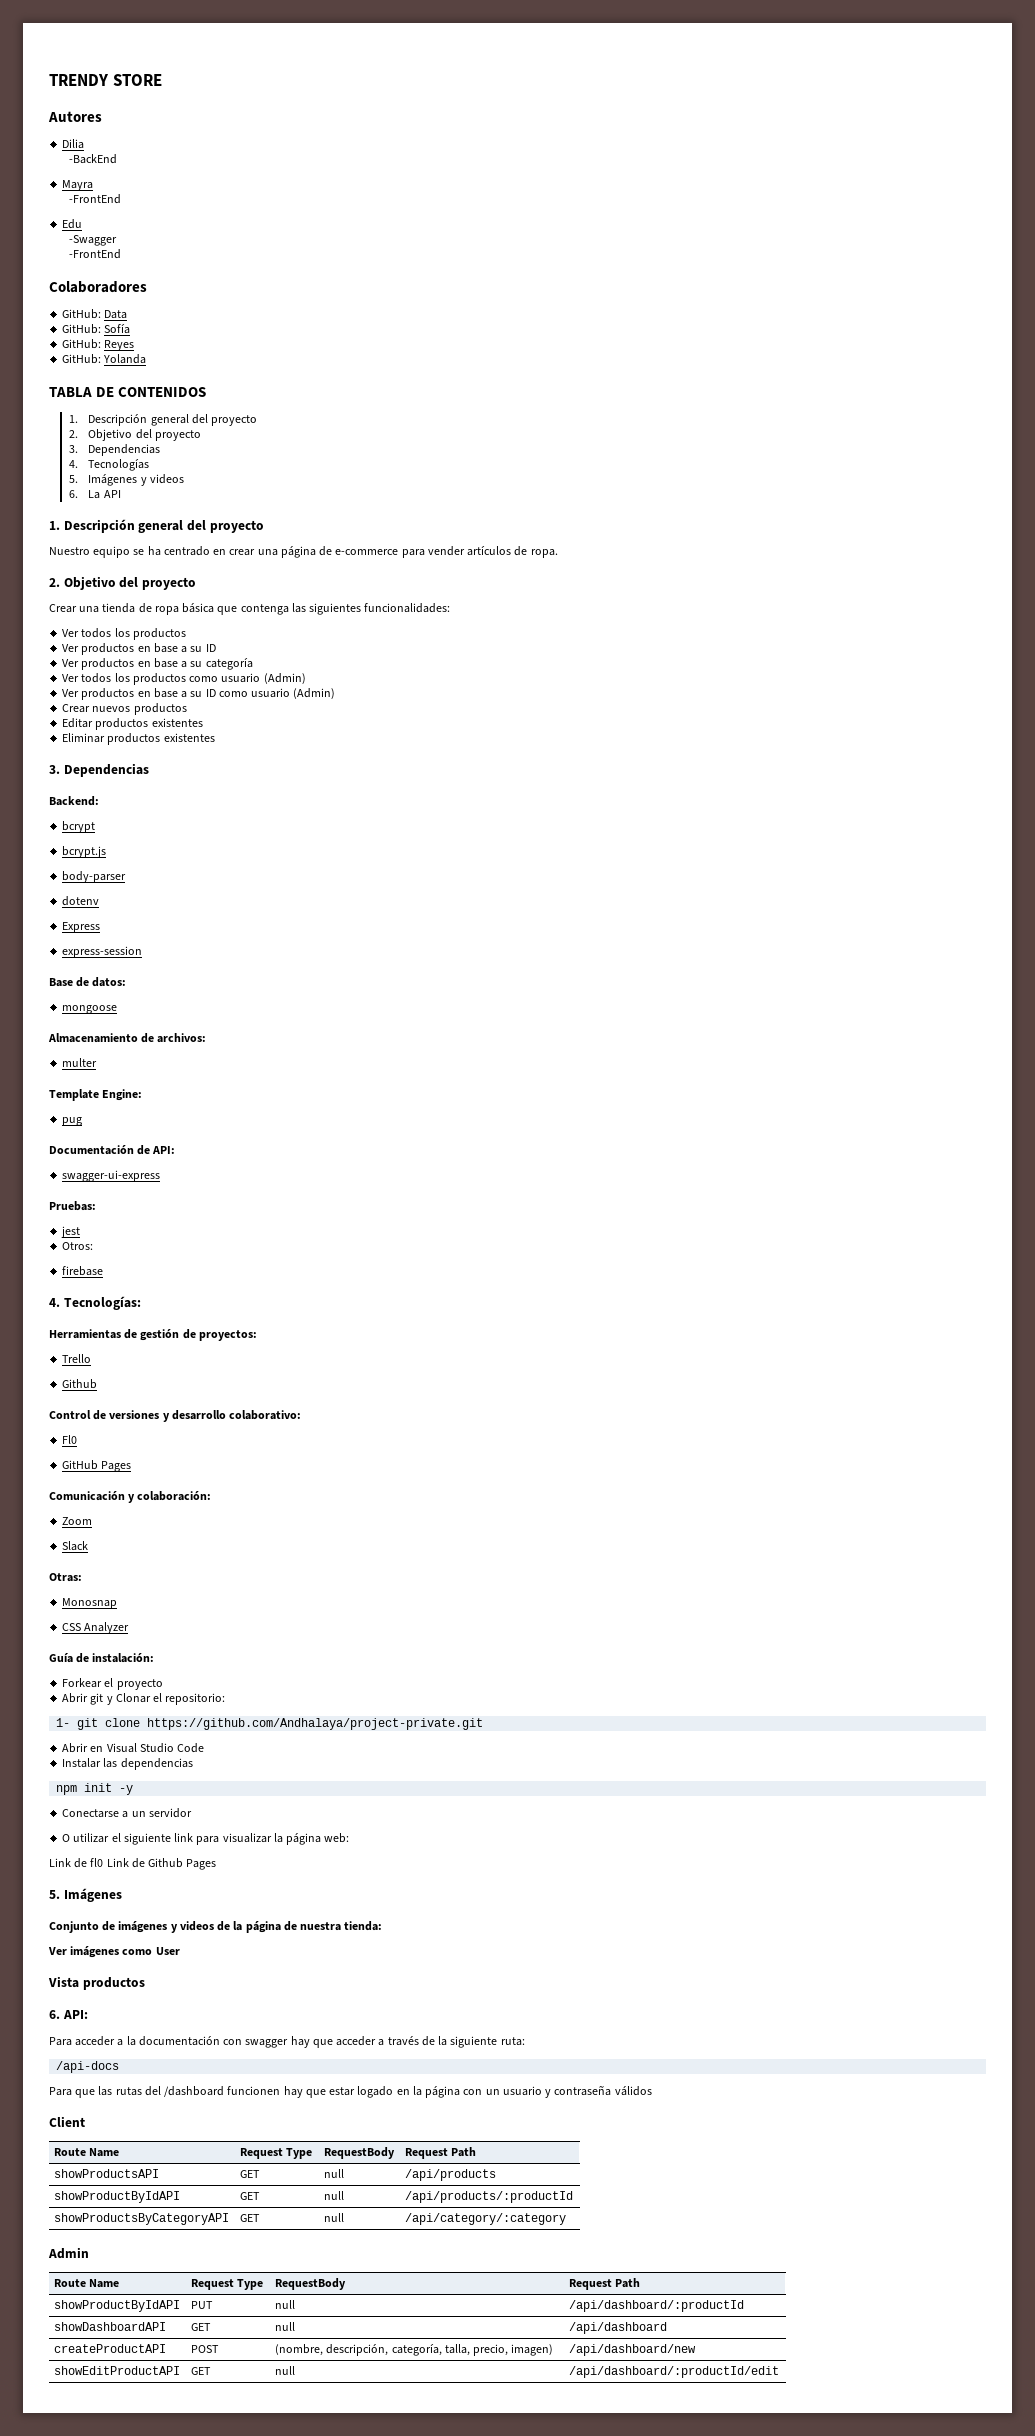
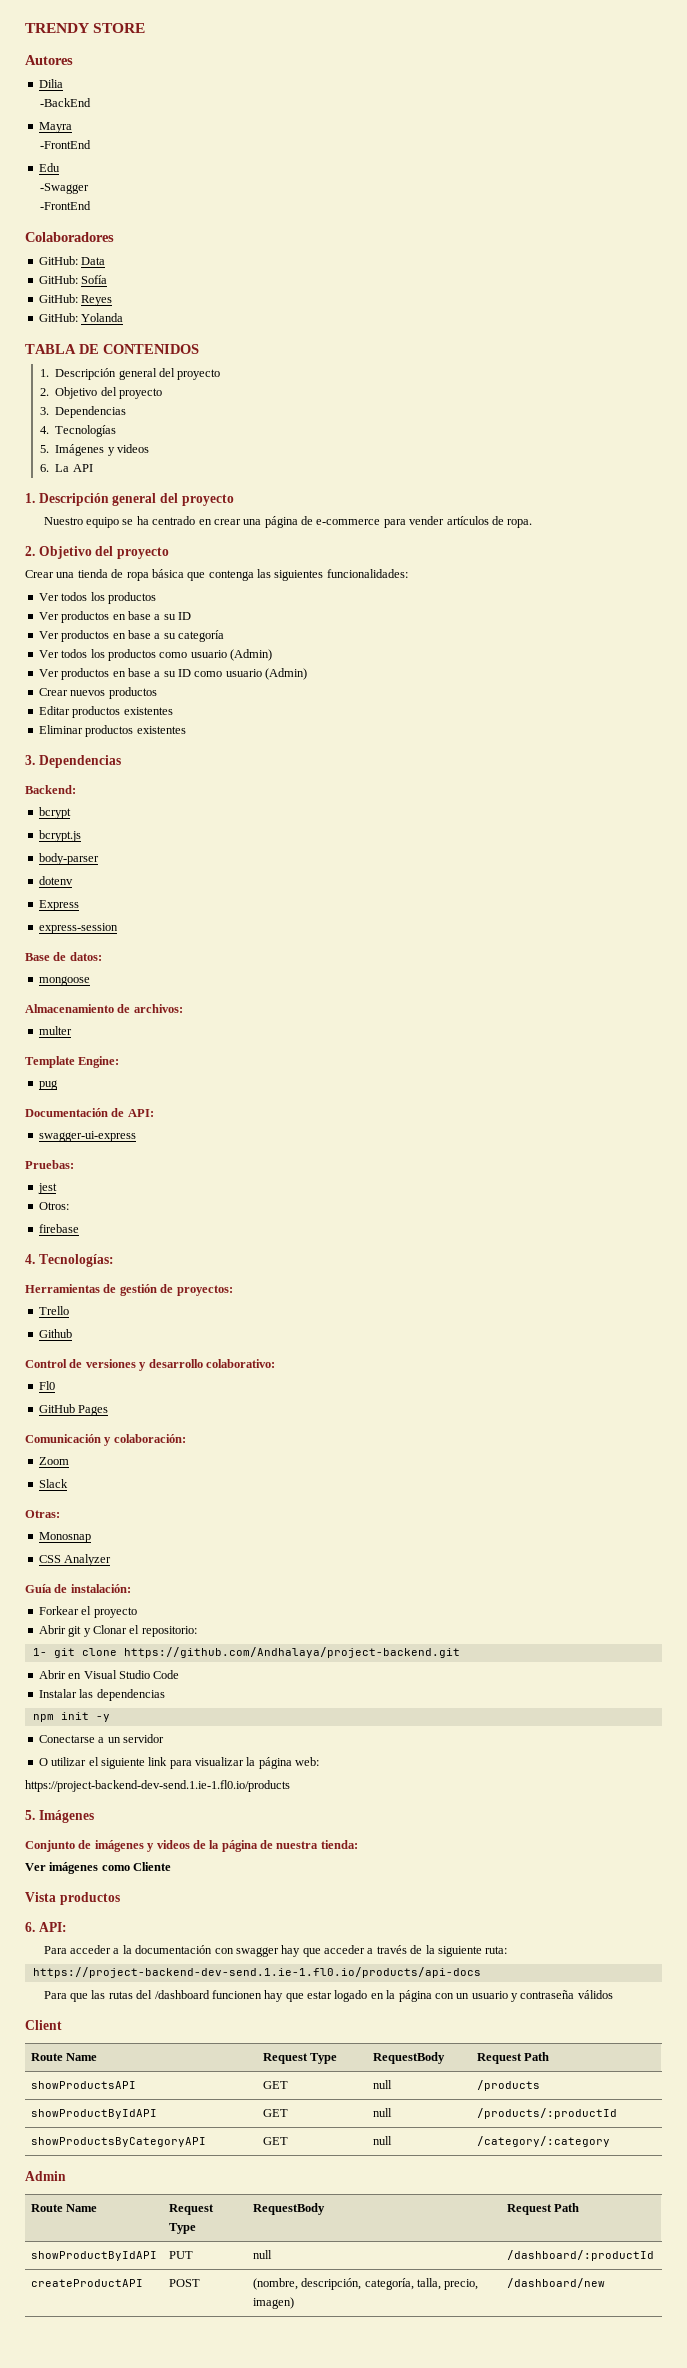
[147,1718,484,1730] https://github.com/Andhalaya/project-private.git -> [123,1647,460,1658] https://github.com/Andhalaya/project-backend.git
[49,1858,217,1870] Link de fl0 Link de Github Pages -> [25,1780,290,1792] https://project-backend-dev-send.1.ie-1.fl0.io/products
[155,1947,180,1955] User -> [133,1862,172,1871] Cliente
[56,2061,120,2073] /api-docs -> [32,1967,481,1978] https://project-backend-dev-send.1.ie-1.fl0.io/products/api-docs
[405,2169,497,2181] /api/products -> [476,2080,540,2091] /products
[405,2191,574,2203] /api/products/:productId -> [476,2108,617,2119] /products/:productId
[405,2213,567,2225] /api/category/:category -> [476,2136,610,2147] /category/:category
[569,2300,745,2312] [54,2322,167,2331] [191,2323,212,2331] [275,2322,296,2331] [569,2322,668,2334] /api/dashboard/:productId // showDashboardAPI | GET | null | /api/dashboard -> [506,2250,654,2261] /dashboard/:productId
[569,2344,697,2356] [54,2366,181,2375] [191,2367,212,2375] [275,2366,296,2375] [569,2366,780,2378] /api/dashboard/new // showEditProductAPI | GET | null | /api/dashboard/:productId/edit -> [506,2278,605,2288] /dashboard/new

